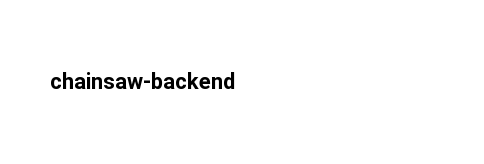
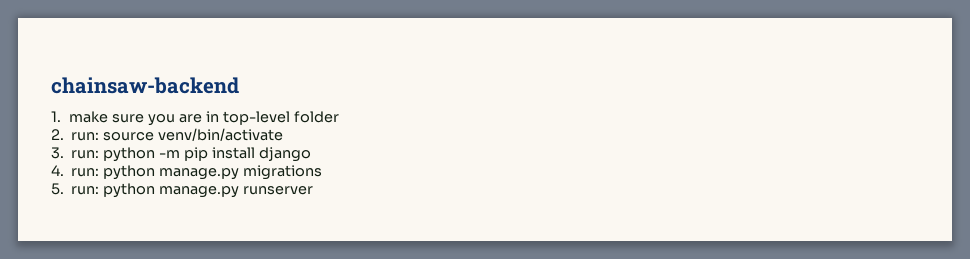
(235, 80) none -> [51,111,339,126] [51,128,284,141] [51,147,311,162] [51,165,322,180] [51,183,313,198] // 1. make sure you are in top-level folder // 2. run: source venv/bin/activate // 3. run: python -m pip install django // 4. run: python manage.py migrations // 5. run: python manage.py runserver

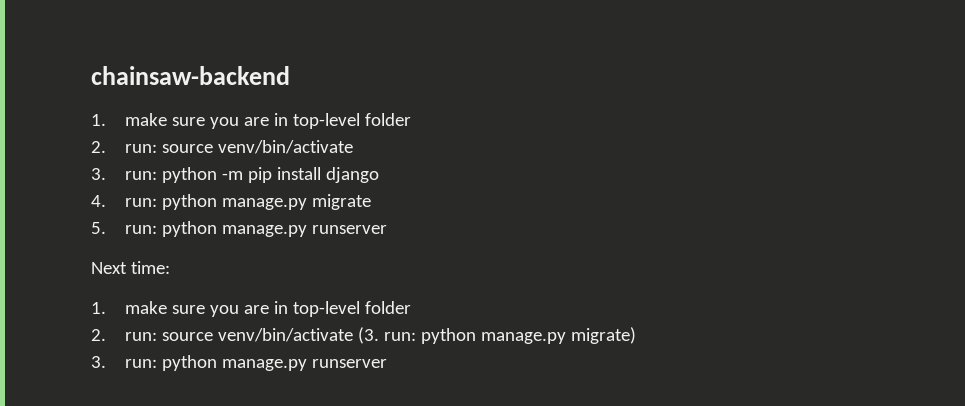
[242,165,322,180] migrations -> [311,194,371,210] migrate
(313, 190) none -> [91,261,170,274] [91,301,411,317] [91,327,636,344] [91,355,387,371] // Next time: // 1. make sure you are in top-level folder // 2. run: source venv/bin/activate (3. run: python manage.py migrate) // 3. run: python manage.py runserver

